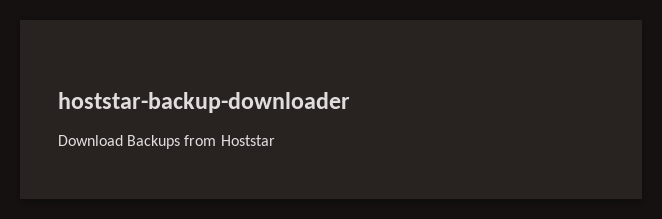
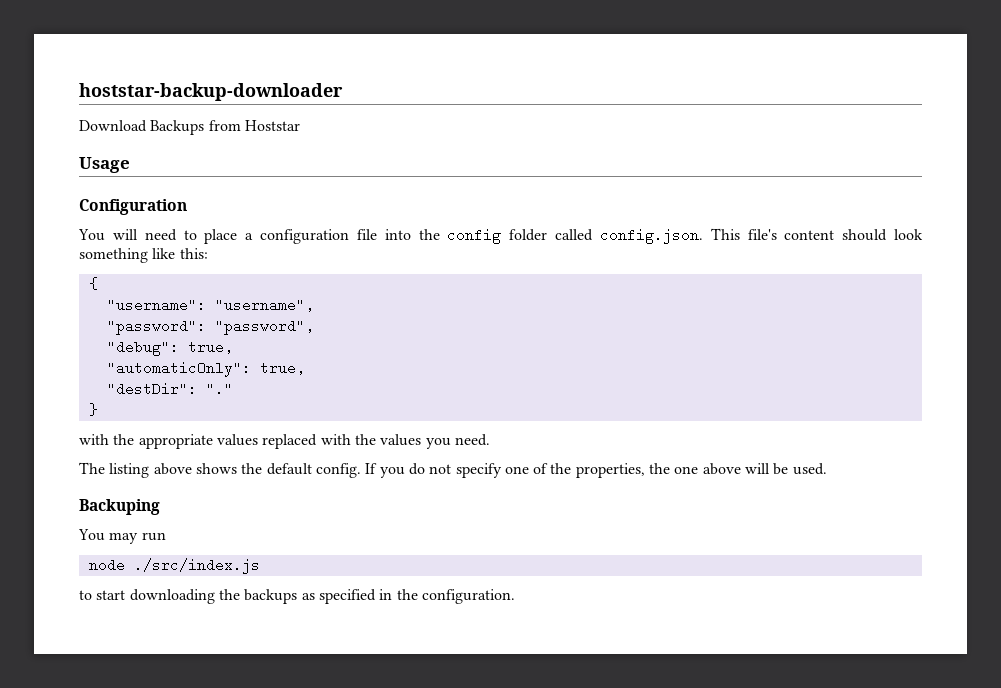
(275, 140) none -> [79,157,130,173] [79,199,187,215] [78,228,924,244] [79,248,208,263] [88,277,98,290] [106,298,314,312] [106,319,314,335] [106,340,233,356] [106,361,305,377] [106,382,233,396] [88,403,98,416] [79,434,490,449] [79,462,827,478] [79,499,160,515] [78,529,166,544] [88,558,260,574] [79,589,515,604] // Usage // Configuration // You will need to place a configuration file into the config folder called config.json. This file's content should look something like this: // { // "username": "username", // "password": "password", // "debug": true, // "automaticOnly": true, // "destDir": "." // } // with the appropriate values replaced with the values you need. // The listing above shows the default config. If you do not specify one of the properties, the one above will be used. // Backuping // You may run // node ./src/index.js // to start downloading the backups as specified in the configuration.

